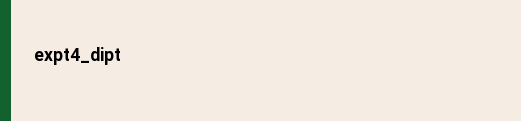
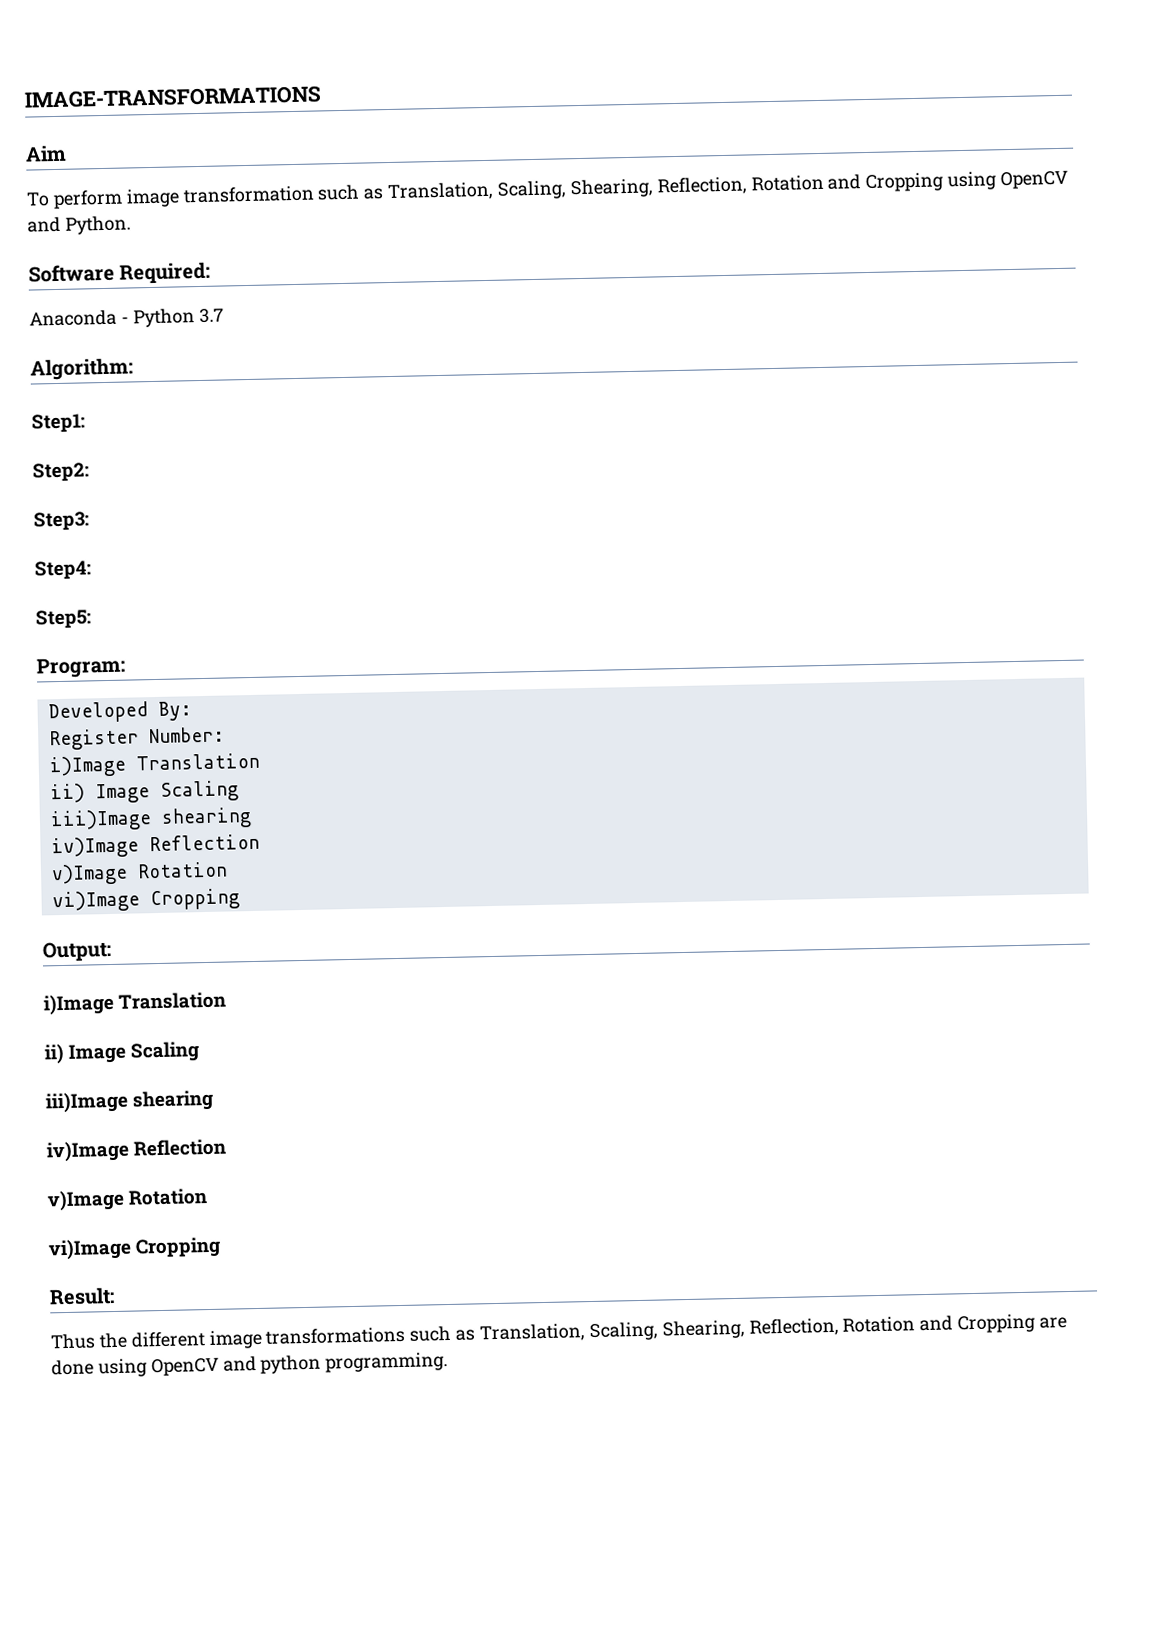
[34,47,121,65] expt4_dipt -> [24,85,321,109] [25,144,67,162] [26,170,1069,210] [27,215,131,235] [28,261,211,285] [29,308,224,328] [30,357,133,381] [31,413,85,433] [32,462,89,482] [33,511,89,531] [34,560,91,580] [35,609,91,629] [36,656,125,679] [47,701,192,724] [48,726,225,751] [48,752,260,778] [49,780,239,804] [49,807,252,832] [50,833,260,859] [50,861,228,886] [51,888,240,913] [42,940,111,963] [43,991,227,1016] [44,1041,201,1065] [45,1089,215,1114] [46,1138,227,1163] [47,1188,209,1212] [48,1236,222,1261] [49,1287,115,1306] [50,1313,1068,1350] [51,1352,449,1378] IMAGE-TRANSFORMATIONS // Aim // To perform image transformation such as Translation, Scaling, Shearing, Reflection, Rotation and Cropping using OpenCV and Python. // Software Required: // Anaconda - Python 3.7 // Algorithm: // Step1: // Step2: // Step3: // Step4: // Step5: // Program: // Developed By: // Register Number: // i)Image Translation // ii) Image Scaling // iii)Image shearing // iv)Image Reflection // v)Image Rotation // vi)Image Cropping // Output: // i)Image Translation // ii) Image Scaling // iii)Image shearing // iv)Image Reflection // v)Image Rotation // vi)Image Cropping // Result: // Thus the different image transformations such as Translation, Scaling, Shearing, Reflection, Rotation and Cropping are done using OpenCV and python programming.

